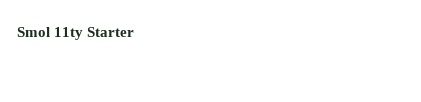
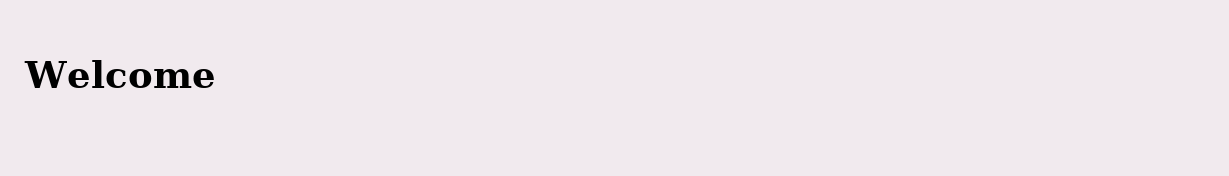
[17,27,135,40] Smol 11ty Starter -> [24,60,216,88] Welcome

